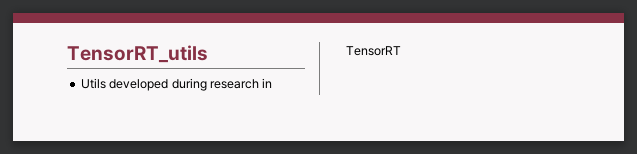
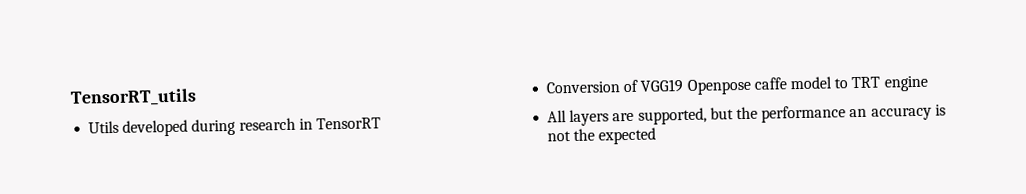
(401, 51) none -> [546,75,928,95] [547,104,946,127] [547,127,657,145] // Conversion of VGG19 Openpose caffe model to TRT engine // All layers are supported, but the performance an accuracy is not the expected

